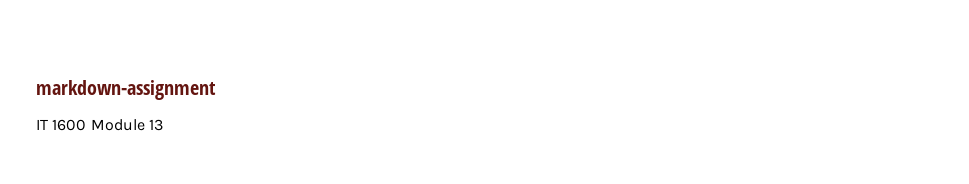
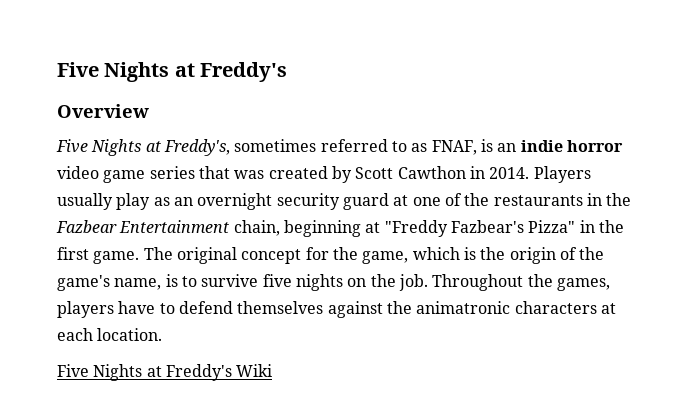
[36,80,216,100] [36,119,163,131] markdown-assignment // IT 1600 Module 13 -> [57,62,288,82] [57,104,149,118] [56,139,623,156] [57,166,591,183] [57,193,632,210] [56,220,624,237] [57,247,605,264] [57,274,610,291] [57,301,616,318] [57,328,163,341] [57,364,273,381] Five Nights at Freddy's // Overview // Five Nights at Freddy's, sometimes referred to as FNAF, is an indie horror video game series that was created by Scott Cawthon in 2014. Players usually play as an overnight security guard at one of the restaurants in the Fazbear Entertainment chain, beginning at "Freddy Fazbear's Pizza" in the first game. The original concept for the game, which is the origin of the game's name, is to survive five nights on the job. Throughout the games, players have to defend themselves against the animatronic characters at each location. // Five Nights at Freddy's Wiki

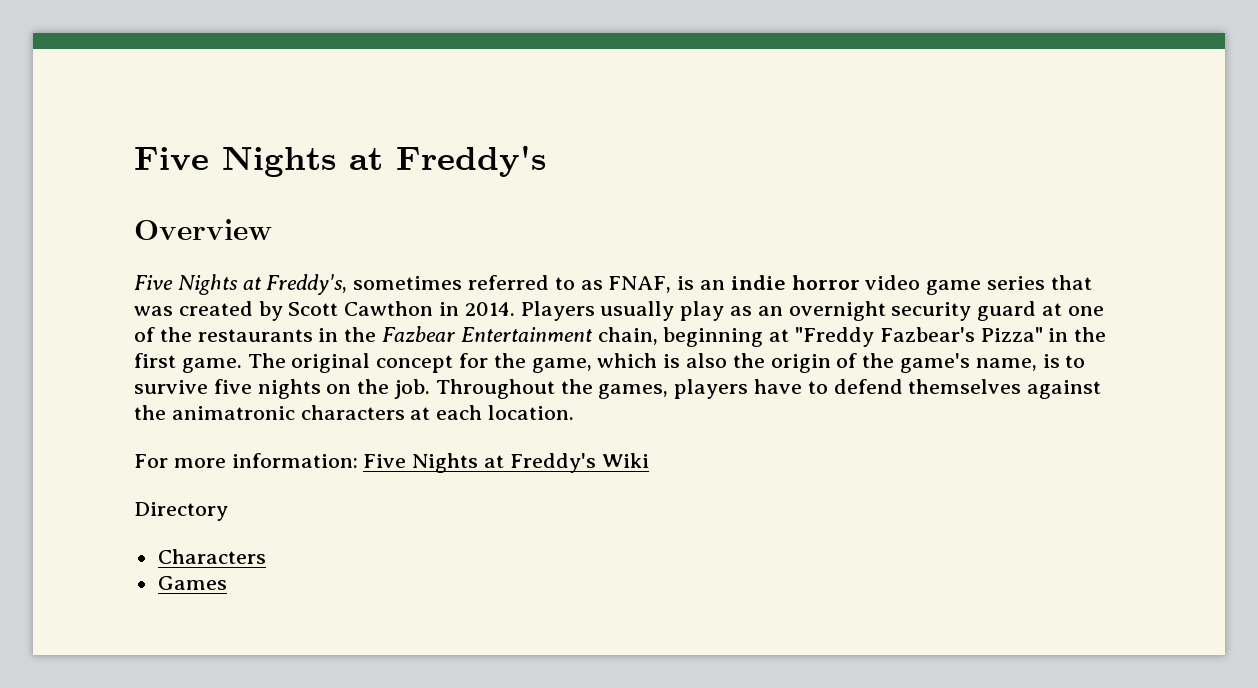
(476, 253) none -> [686,353,728,368] also
(163, 334) none -> [134,453,358,468] For more information:
(273, 370) none -> [134,502,228,521] [157,549,266,564] [157,576,227,590] // Directory // Characters // Games

